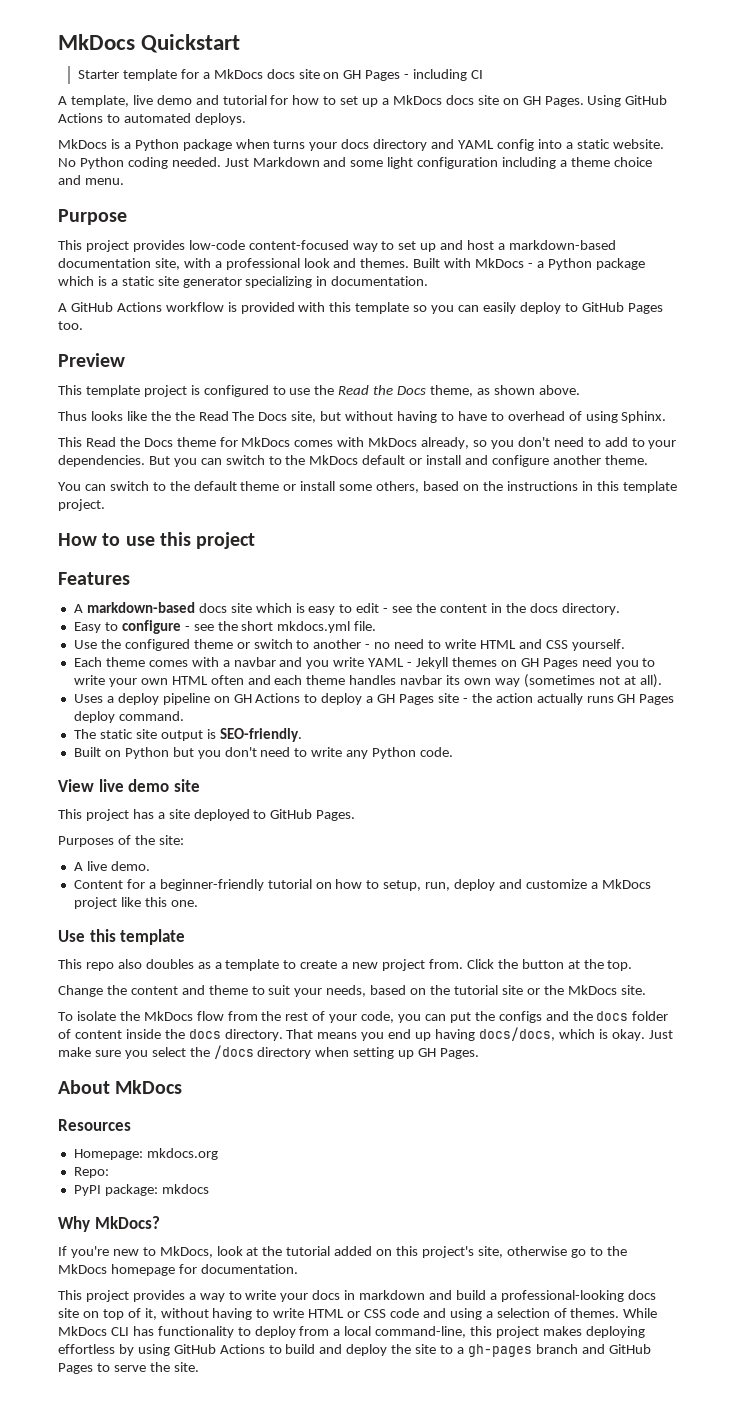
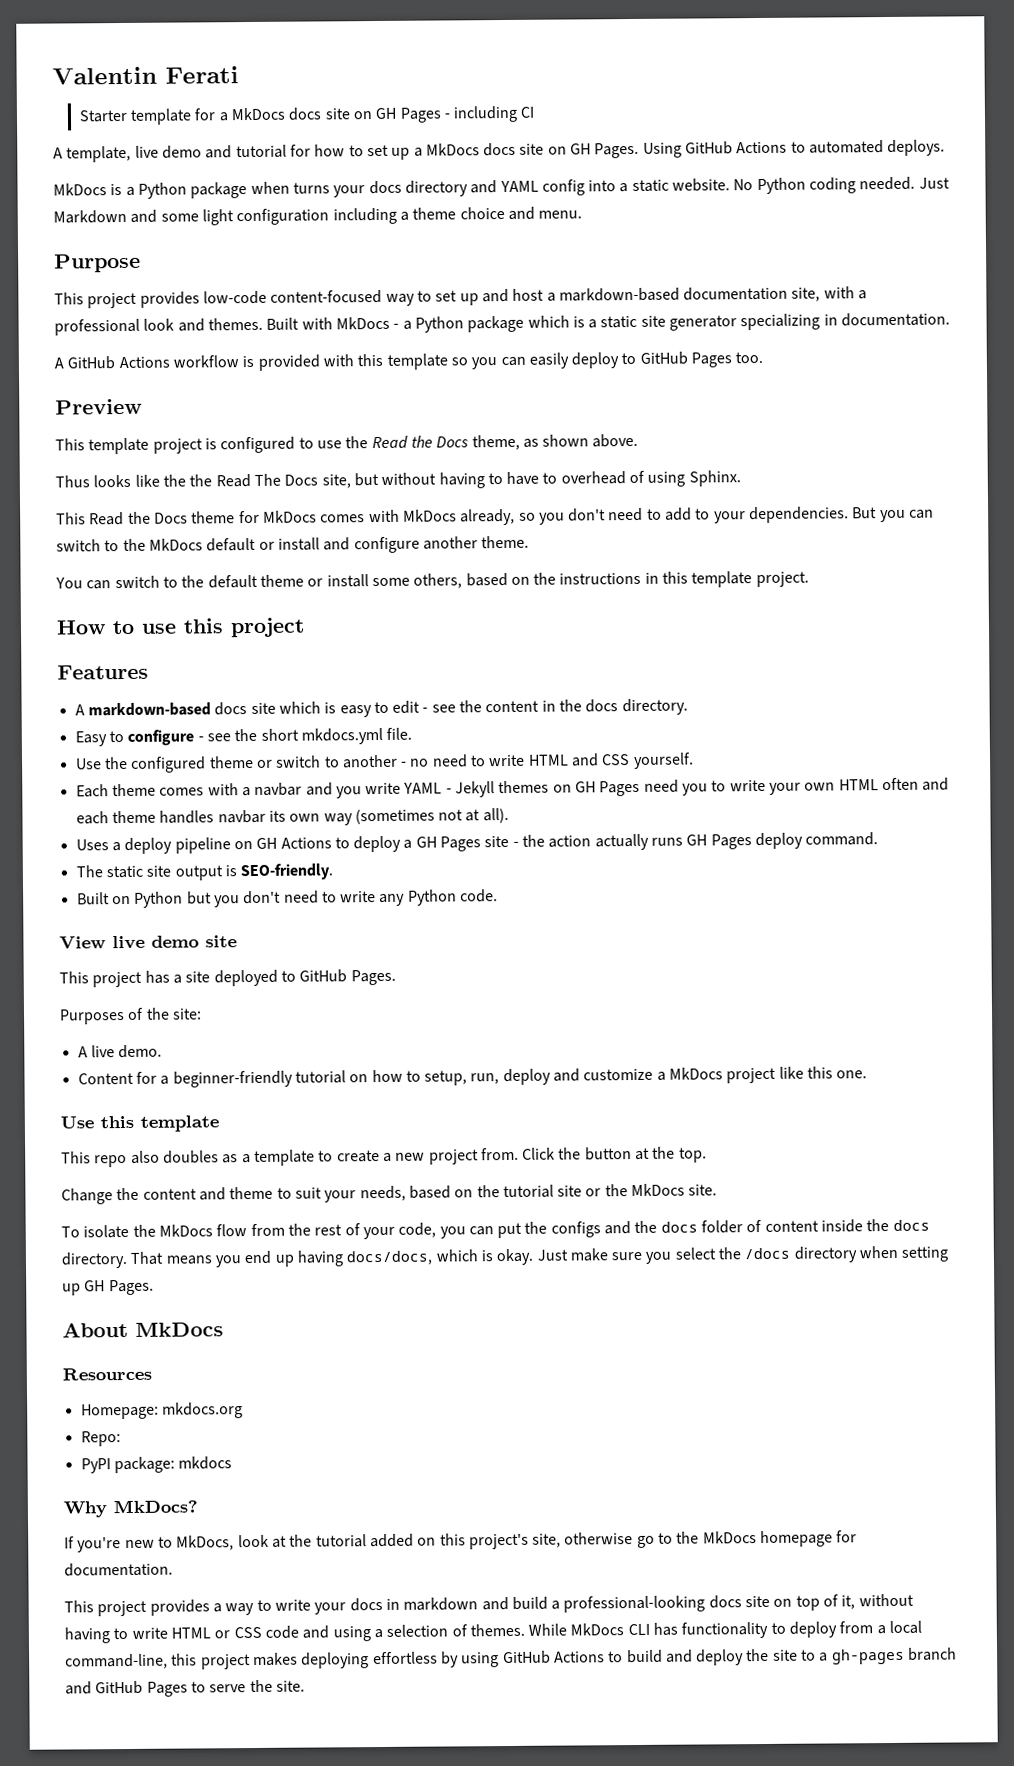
[58,34,241,53] MkDocs Quickstart -> [52,66,239,85] Valentin Ferati

